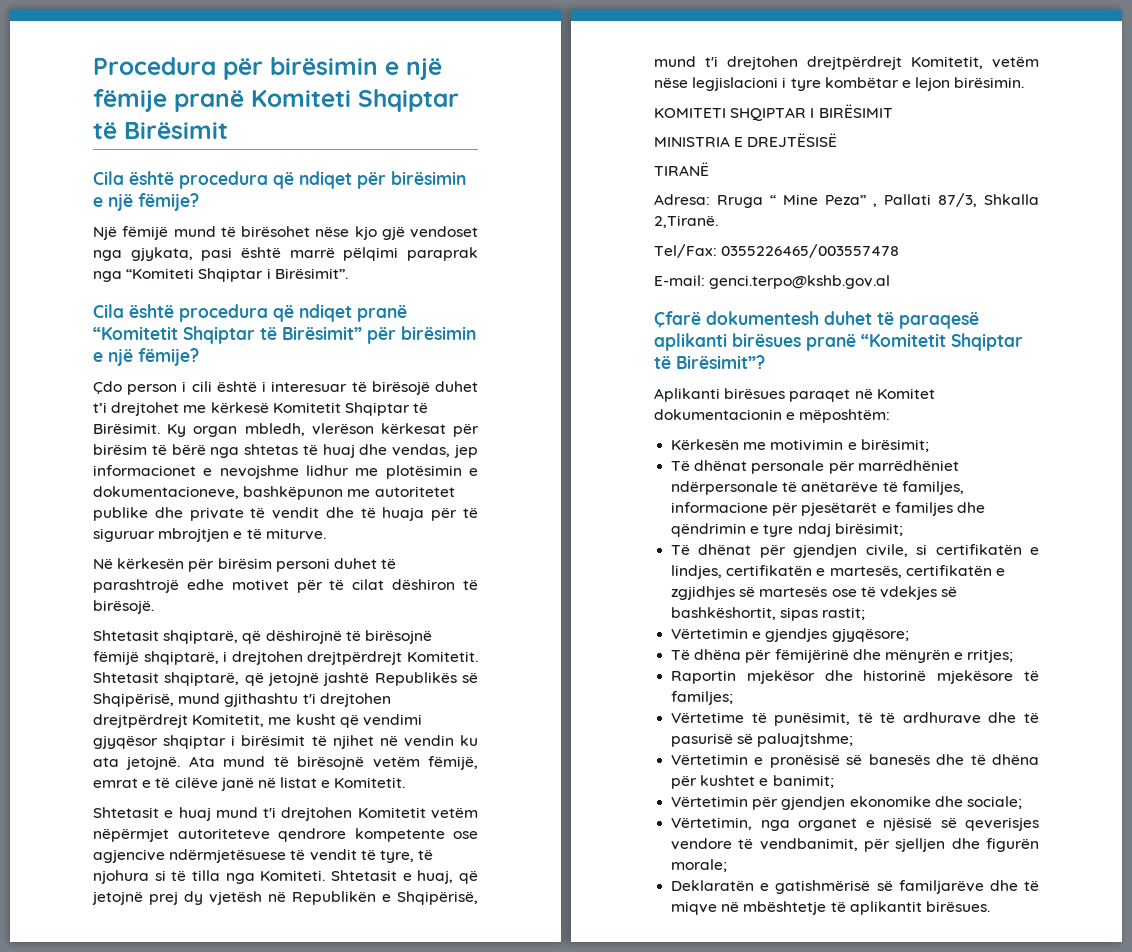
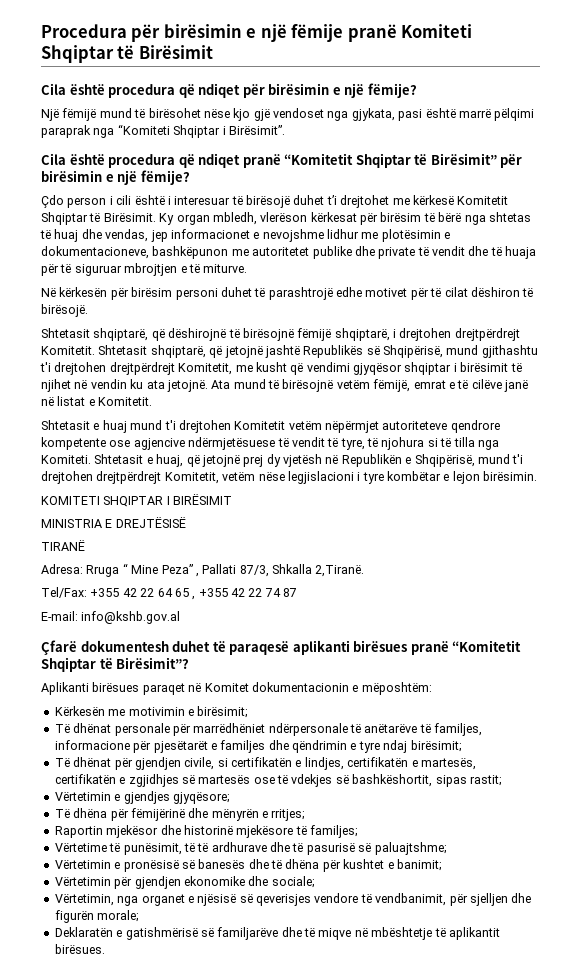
[721,244,900,258] 0355226465/003557478 -> [90,588,298,600] +355 42 22 64 65 , +355 42 22 74 87
[709,275,891,289] genci.terpo@kshb.gov.al -> [81,611,181,624] info@kshb.gov.al

